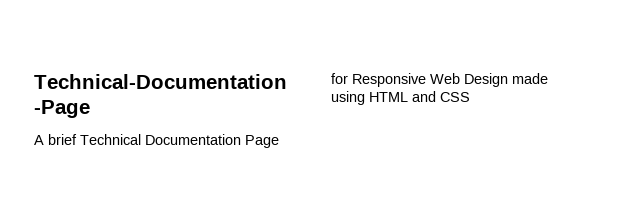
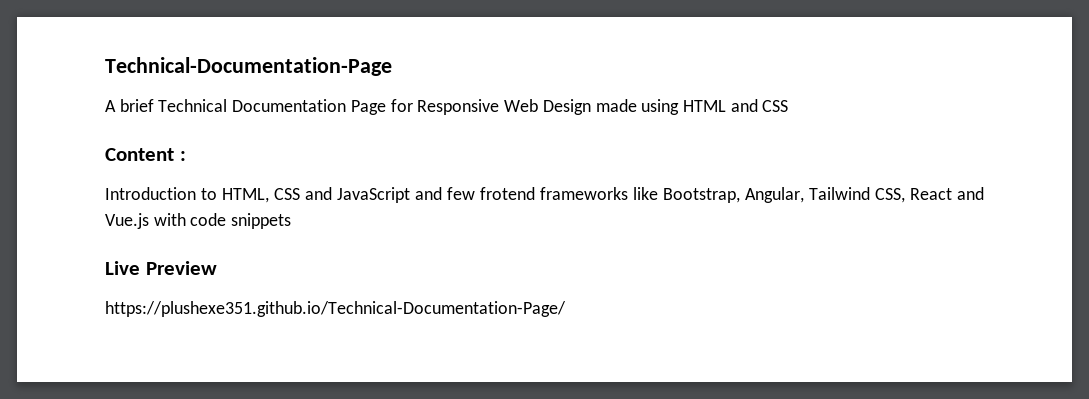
(470, 97) none -> [105,148,186,161] [105,187,984,203] [105,213,292,229] [105,261,217,275] [105,301,566,317] // Content : // Introduction to HTML, CSS and JavaScript and few frotend frameworks like Bootstrap, Angular, Tailwind CSS, React and Vue.js with code snippets // Live Preview // https://plushexe351.github.io/Technical-Documentation-Page/

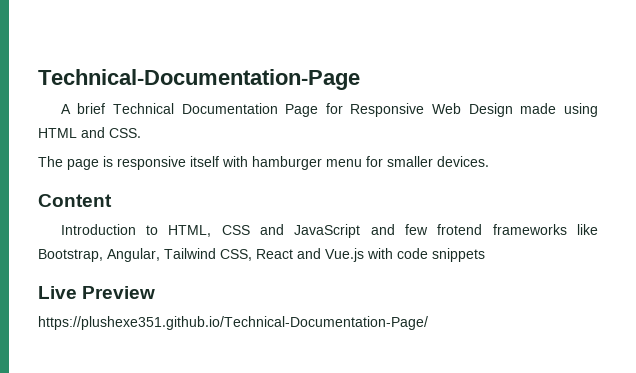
[762,100,789,112] CSS -> [109,128,141,138] [38,156,489,170] CSS. // The page is responsive itself with hamburger menu for smaller devices.
[179,151,186,161] : -> (112, 200) none

